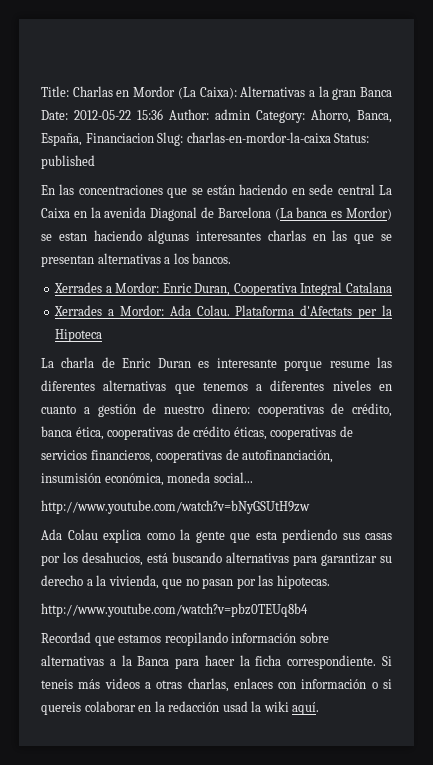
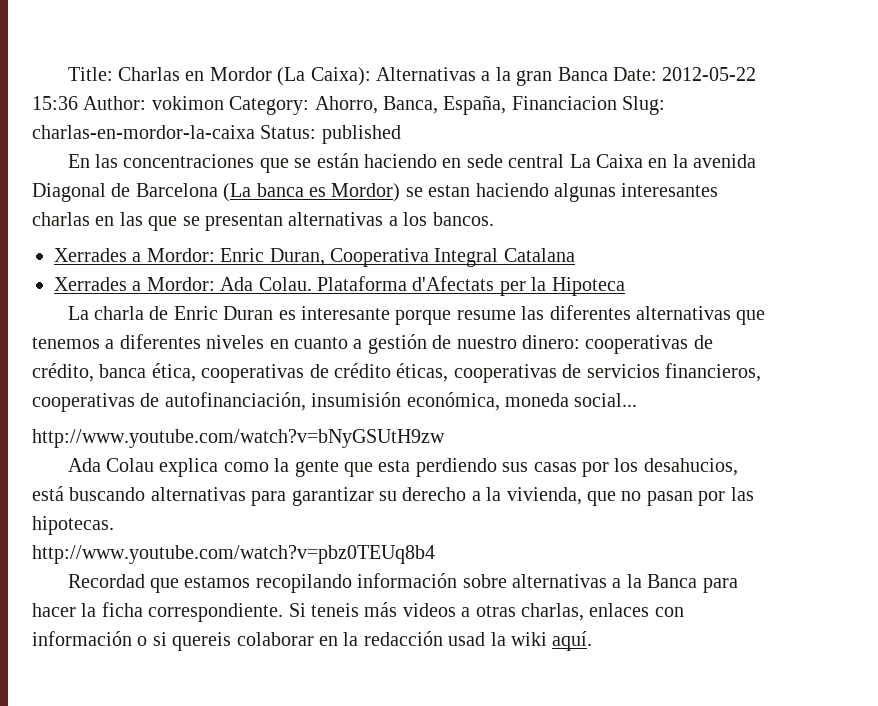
[215,109,250,120] admin -> [151,96,224,110] vokimon

